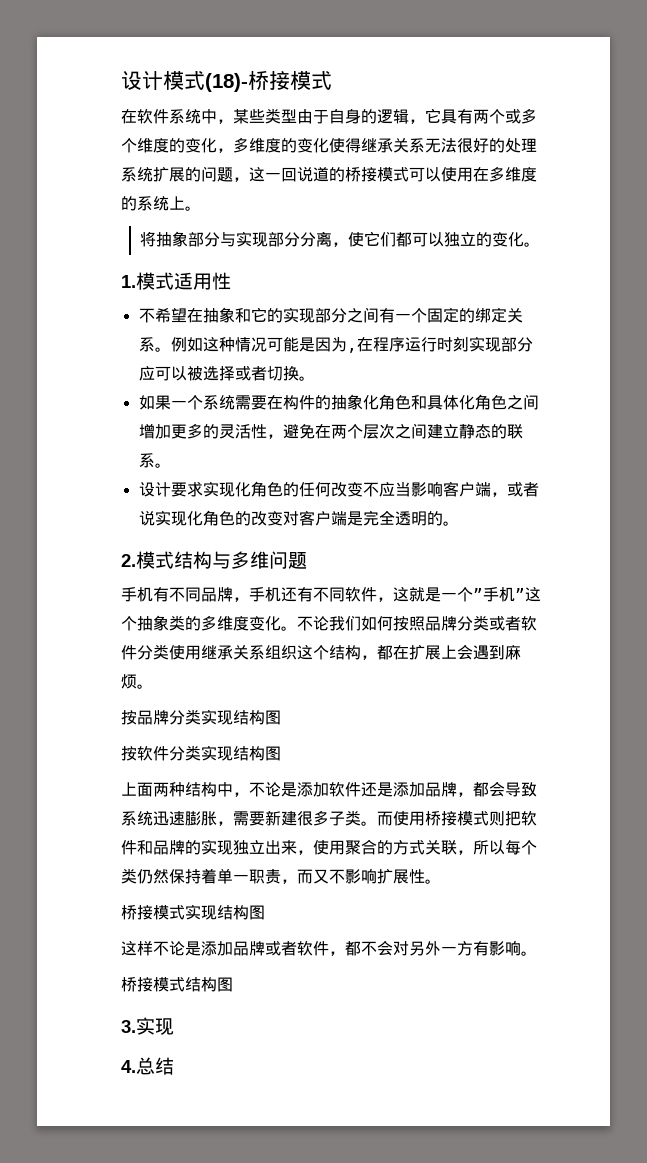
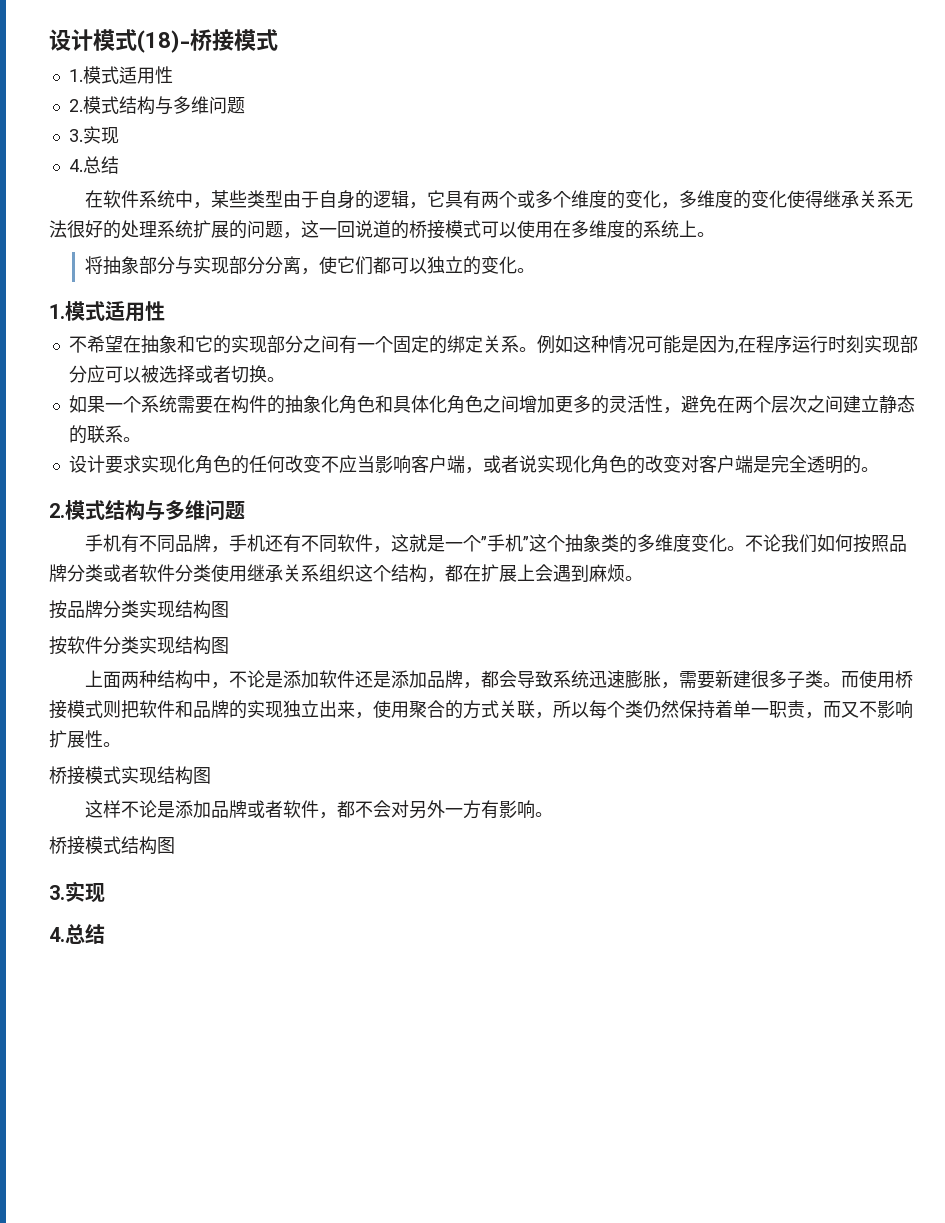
(332, 80) none -> [68,66,173,84] [68,96,245,115] [68,126,119,144] [68,156,119,174] // 1.模式适用性 // 2.模式结构与多维问题 // 3.实现 // 4.总结

